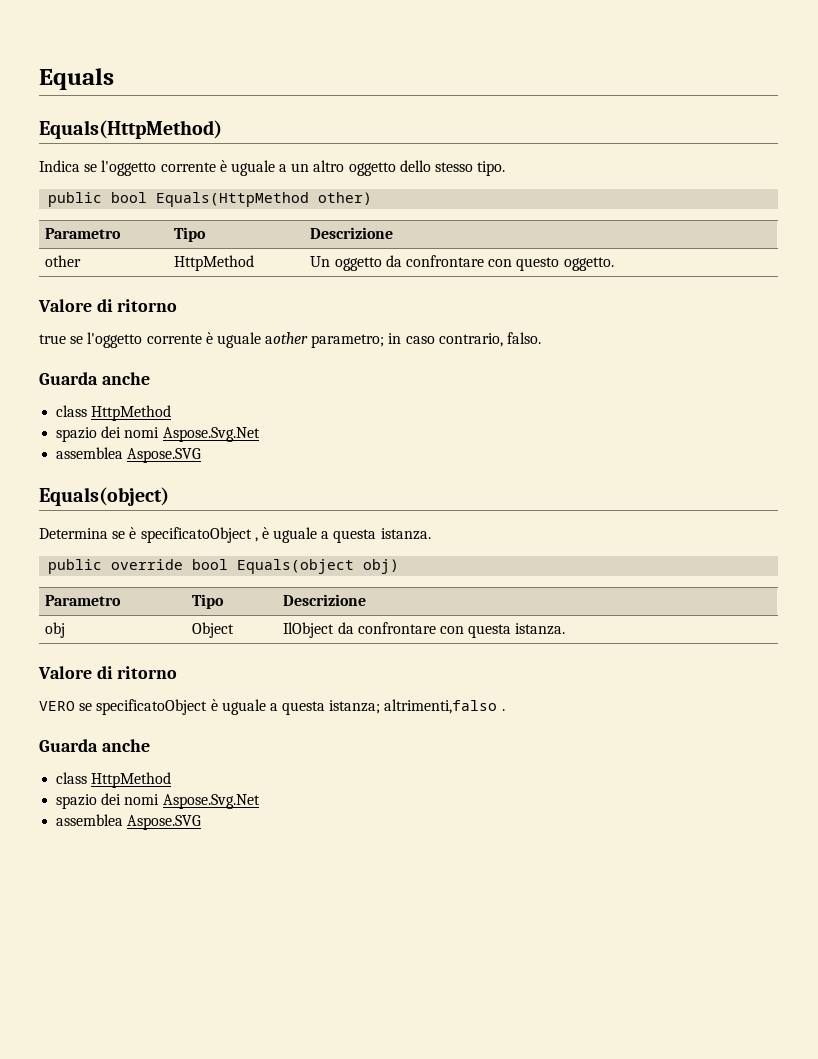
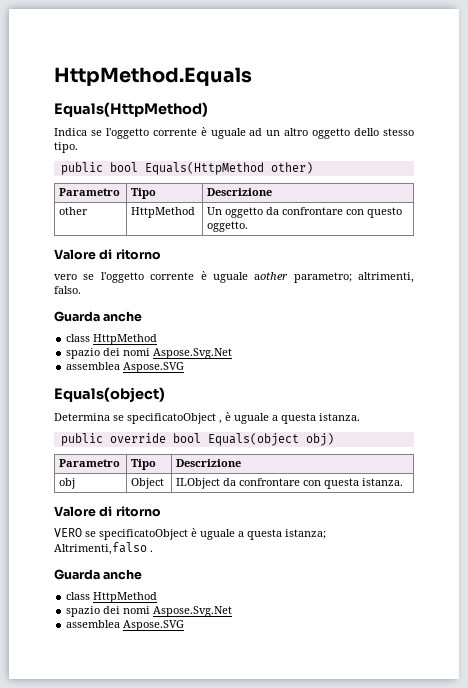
[39,68,114,90] Equals -> [54,67,252,86] HttpMethod.Equals
[279,164,288,172] a -> [249,128,263,136] ad
[39,334,66,344] true -> [54,274,77,280] vero
[388,333,503,347] in caso contrario, -> [358,272,414,283] altrimenti,
[129,527,137,539] è -> (124, 418) none
[283,622,335,638] IlObject -> [176,478,221,489] ILObject
[384,699,498,714] altrimenti,falso -> [54,542,147,555] Altrimenti,falso

